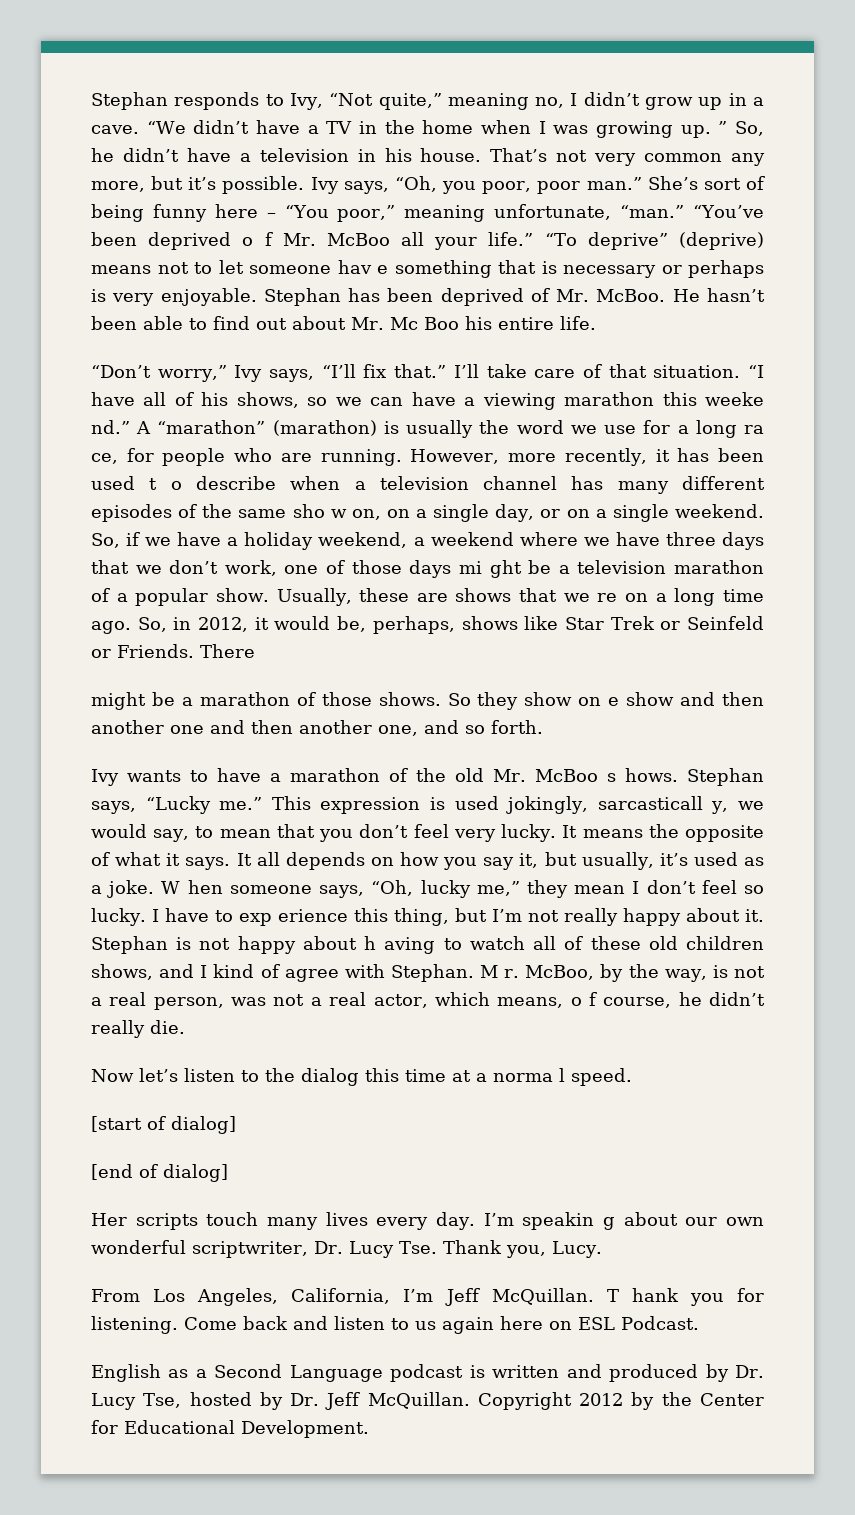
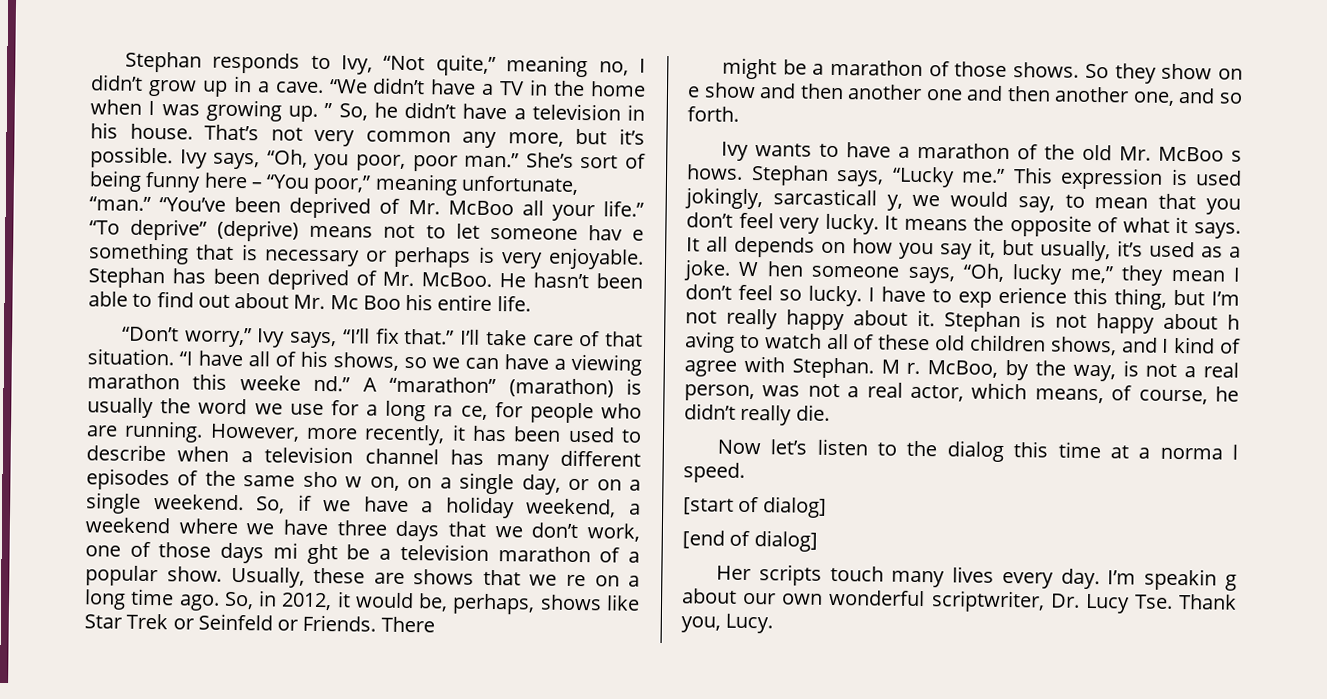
[242,232,273,246] o f -> [379,198,401,214] of
[149,478,182,490] t o -> [621,429,643,443] to
[570,992,597,1006] o f -> [1111,385,1133,401] of
[91,1288,765,1306] [91,1316,699,1334] [91,1364,765,1382] [91,1392,764,1410] [91,1420,369,1438] // From Los Angeles, California, I’m Jeff McQuillan. T hank you for listening. Come back and listen to us again here on ESL Podcast. // English as a Second Language podcast is written and produced by Dr. Lucy Tse, hosted by Dr. Jeff McQuillan. Copyright 2012 by the Center for Educational Development. -> (774, 623) none

